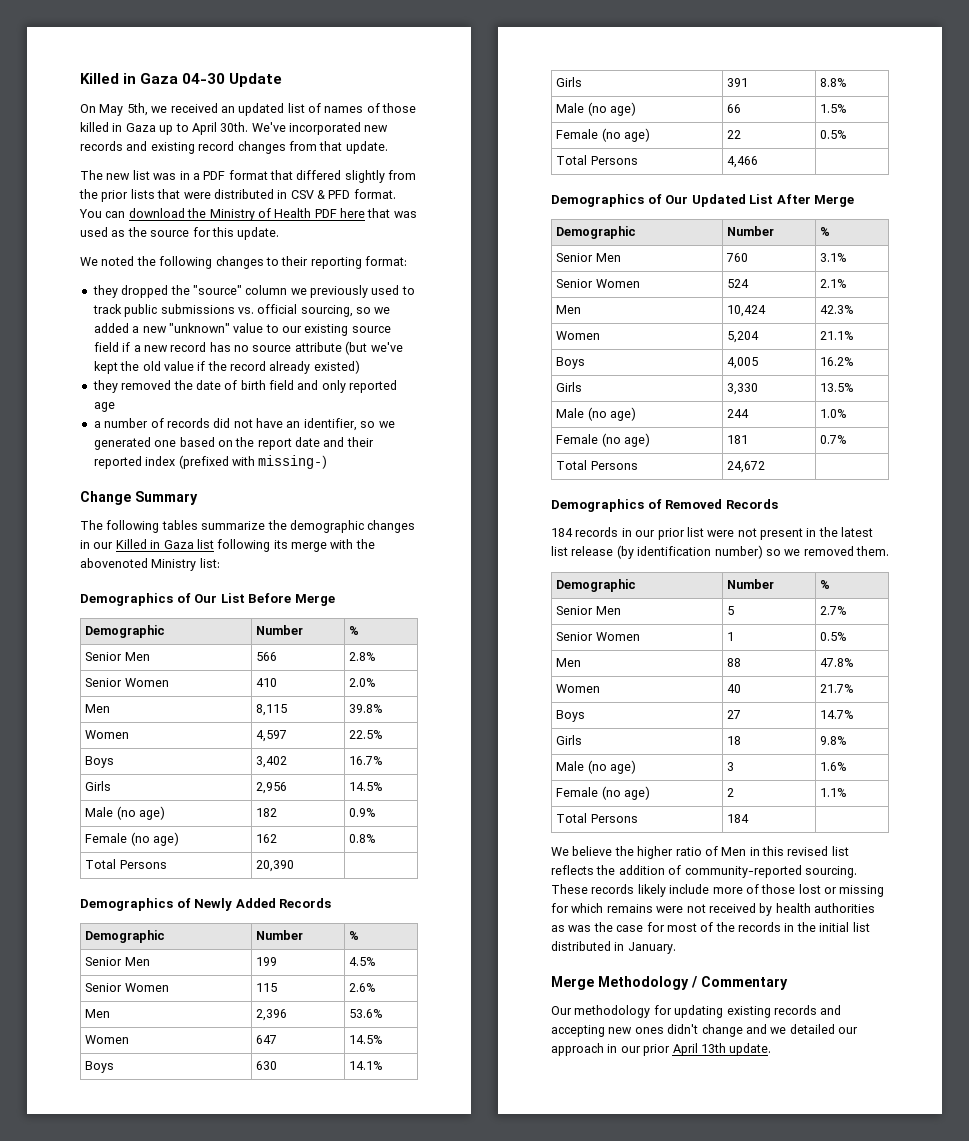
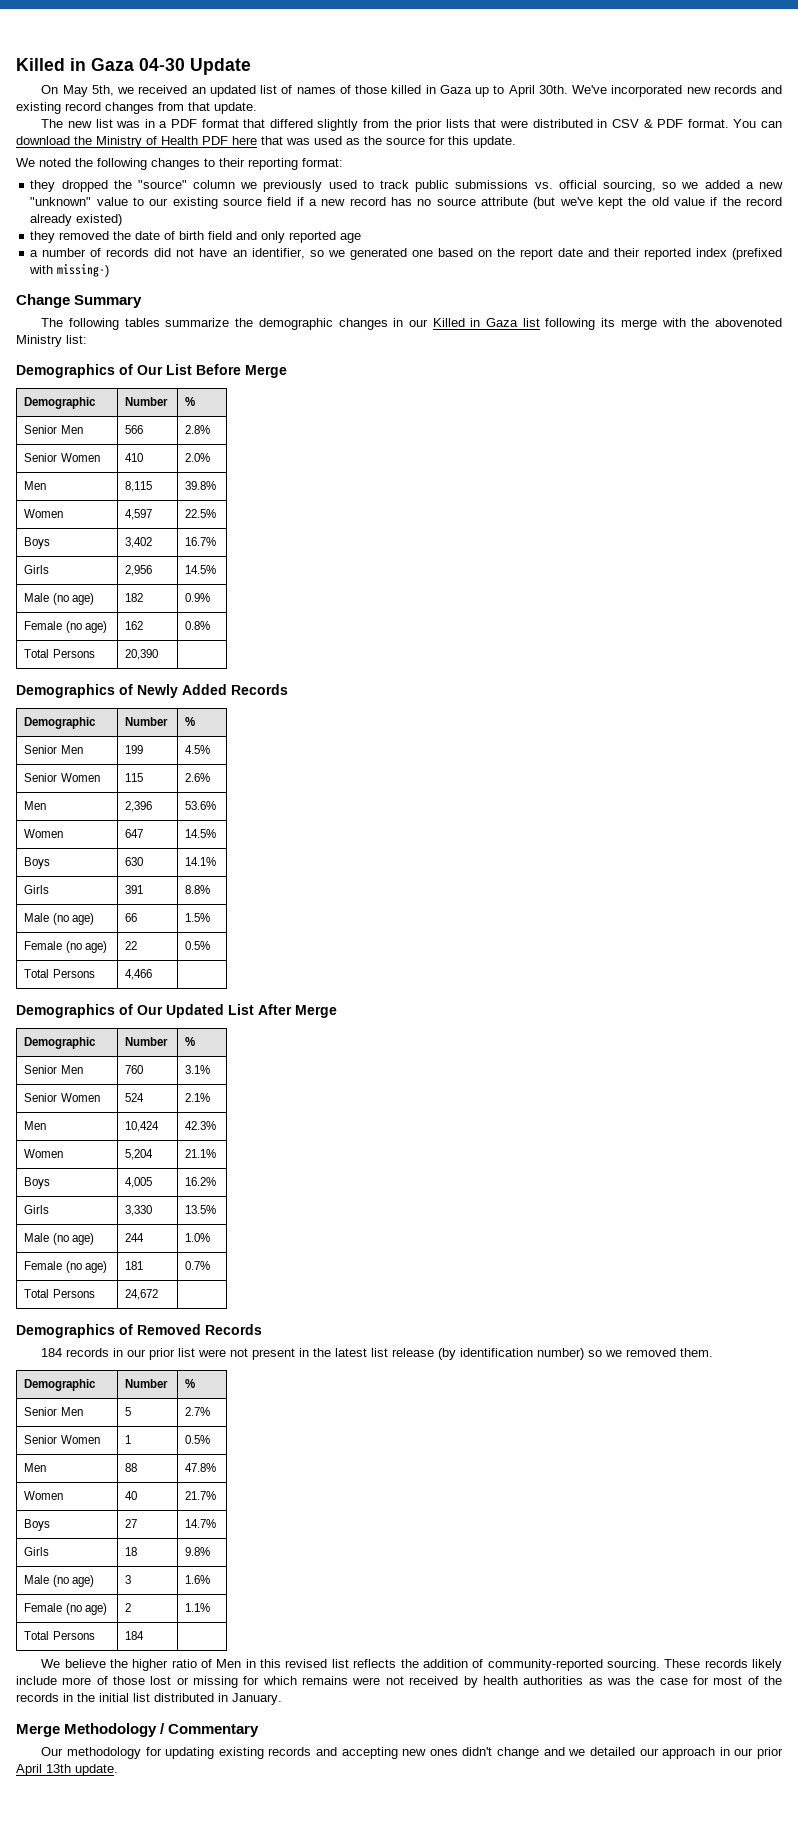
[328,190,351,199] PFD -> [657,119,684,128] PDF

